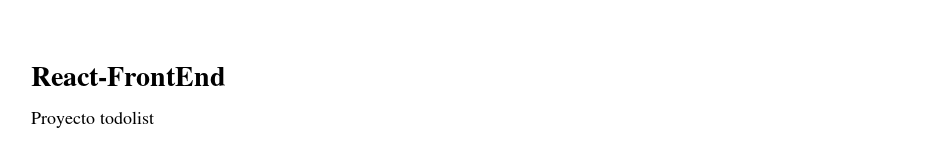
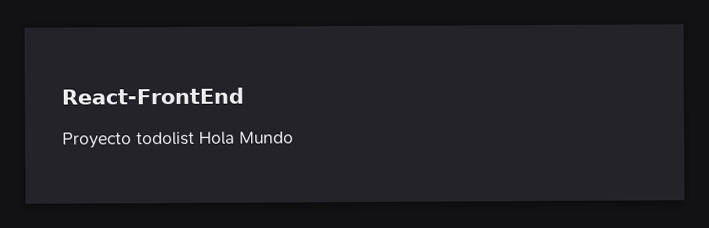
(155, 117) none -> [199,131,294,145] Hola Mundo

